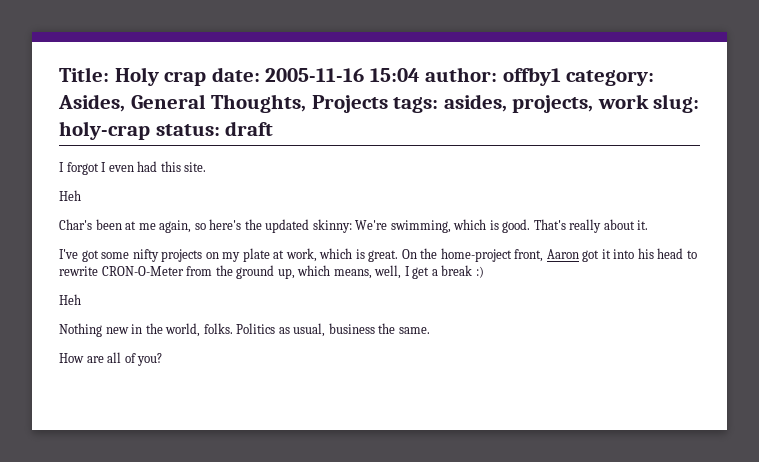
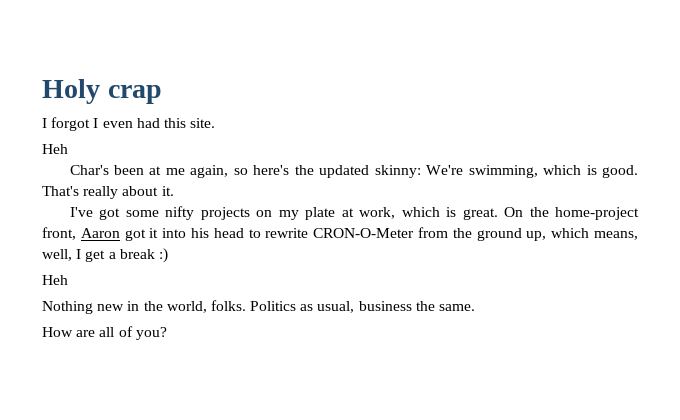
[59,67,109,82] Title: -> (42, 91) none
[211,67,655,86] [58,94,700,113] [59,121,274,140] date: 2005-11-16 15:04 author: offby1 category: Asides, General Thoughts, Projects tags: asides, projects, work slug: holy-crap status: draft -> (162, 94) none

